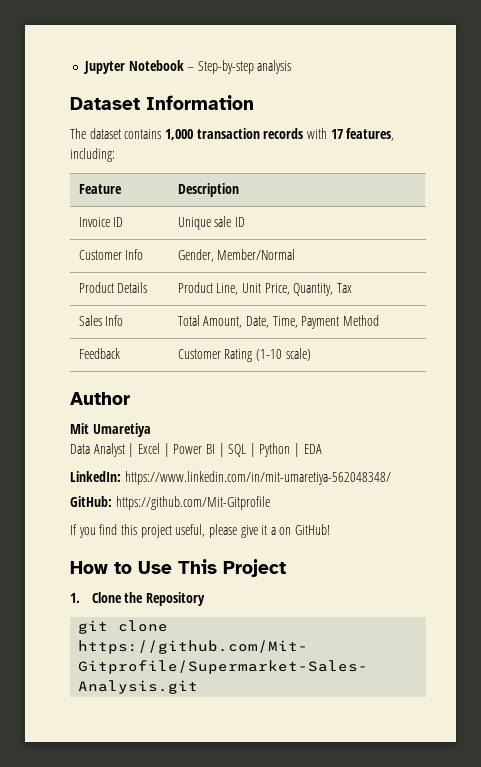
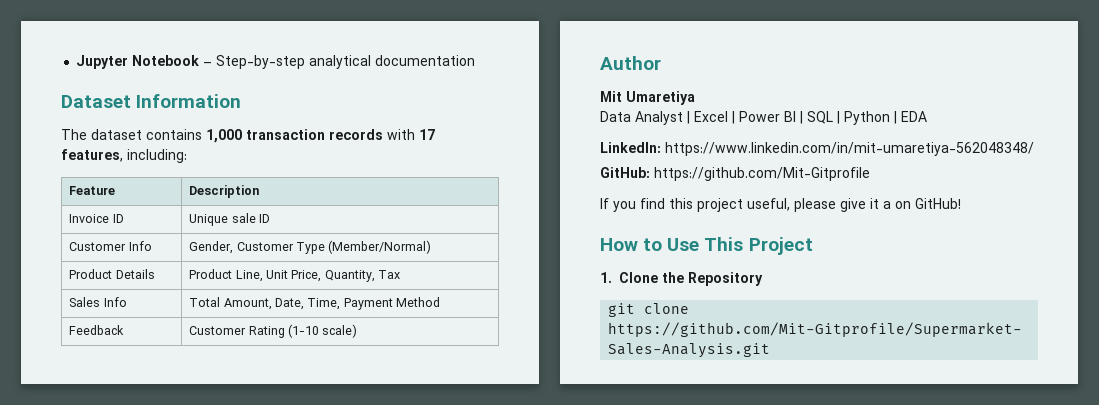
[257,60,292,74] analysis -> [309,55,476,69] analytical documentation
[217,249,296,260] Member/Normal -> [236,240,432,254] Customer Type (Member/Normal)

